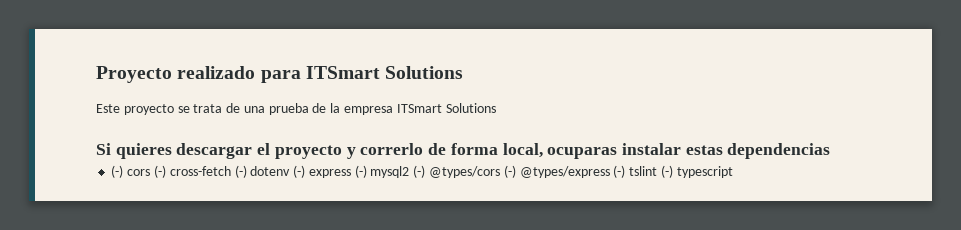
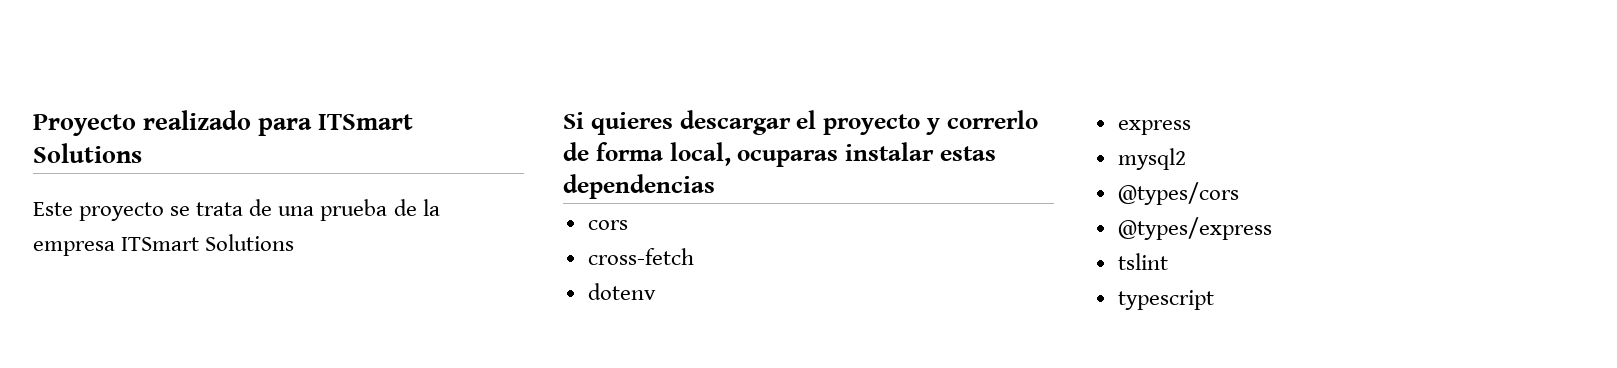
[111,165,124,178] (-) -> (715, 186) none
[153,165,166,178] (-) -> (628, 225) //
[234,165,247,178] (-) -> (694, 256) //
[293,165,306,178] (-) -> (656, 291) //
[354,165,367,178] (-) -> (1191, 127) //
[413,165,426,178] (-) -> (1186, 159) //
[503,165,516,178] (-) -> (1239, 193) //
[613,165,626,178] (-) -> (1272, 228) //
[660,165,673,178] (-) -> (1168, 261) //

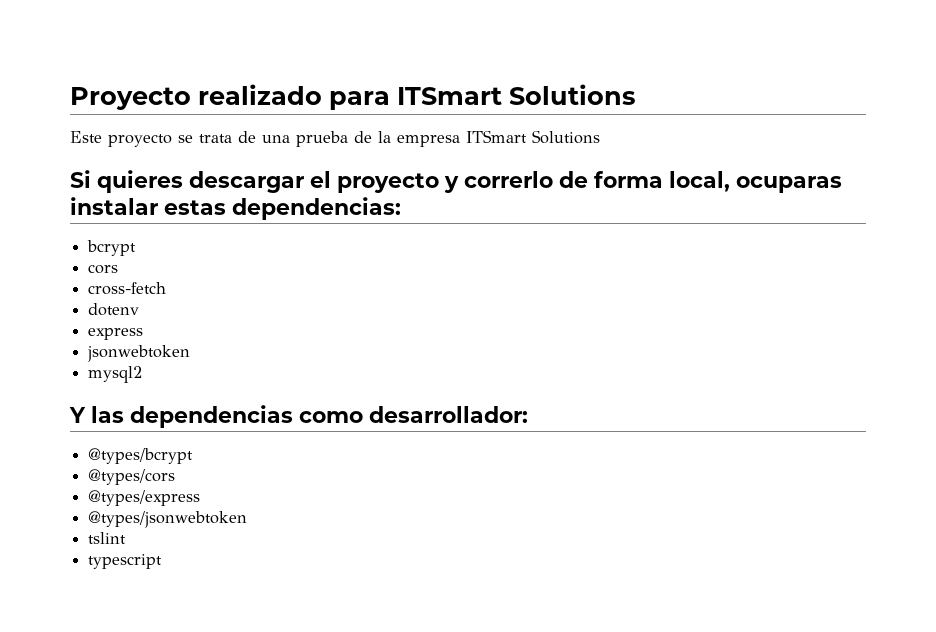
[563,174,715,199] dependencias -> [232,197,401,220] [87,240,137,256] dependencias: // bcrypt
(1191, 127) none -> [87,345,191,362] // jsonwebtoken
(1186, 159) none -> [69,405,528,428] [88,448,194,464] // Y las dependencias como desarrollador: // @types/bcrypt
(1272, 228) none -> [88,511,248,528] // @types/jsonwebtoken

